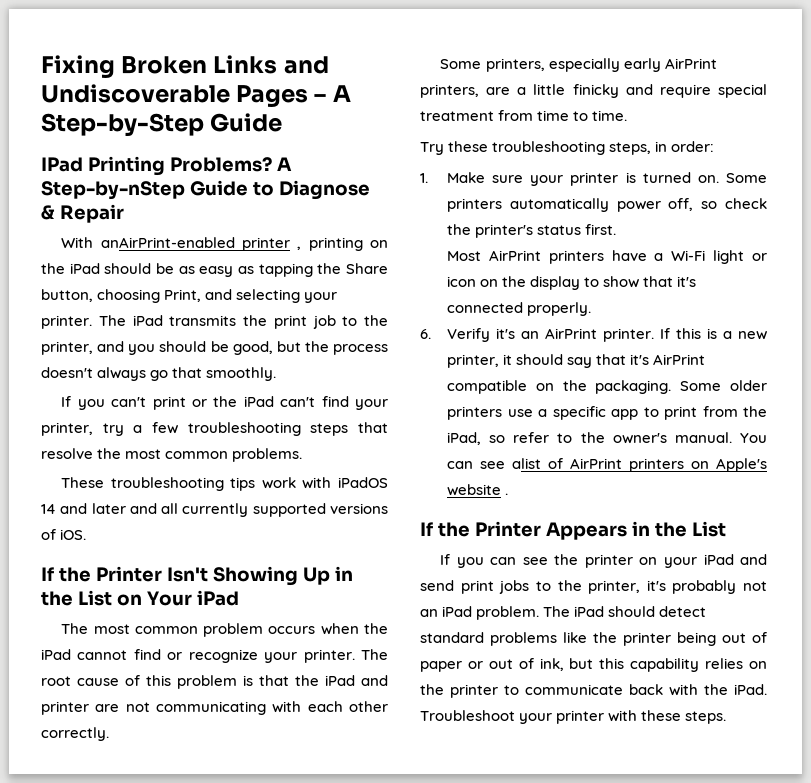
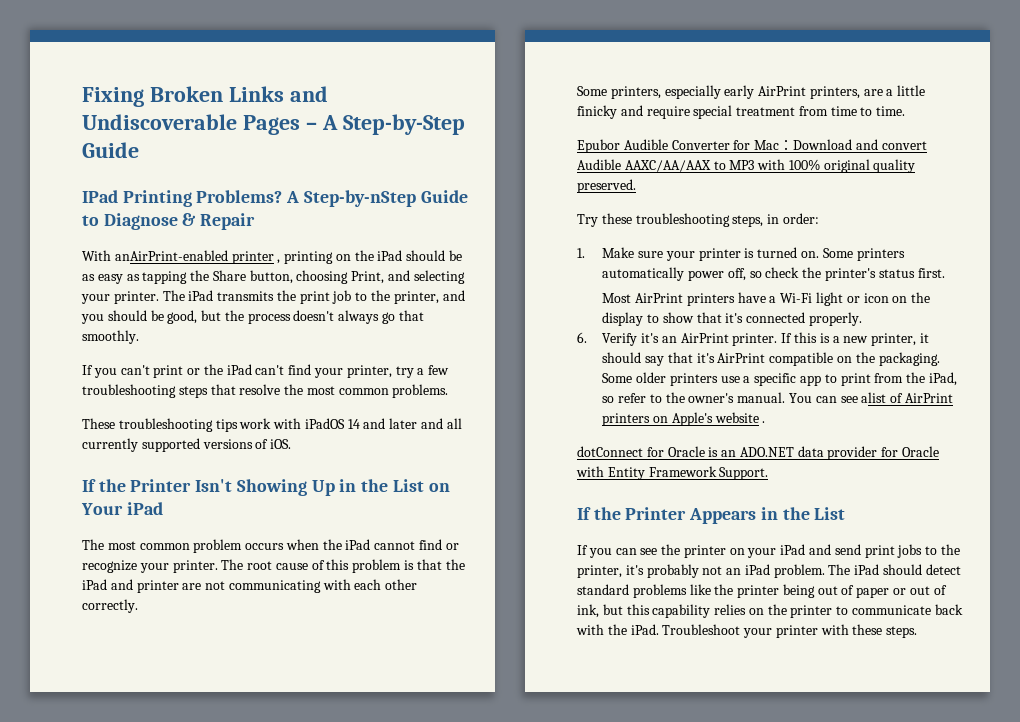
(628, 115) none -> [577,139,927,153] [577,159,916,173] [577,179,636,193] // Epubor Audible Converter for Mac：Download and convert Audible AAXC/AA/AAX to MP3 with 100% original quality preserved.
(509, 494) none -> [577,446,940,460] [576,466,769,480] // dotConnect for Oracle is an ADO.NET data provider for Oracle with Entity Framework Support.

